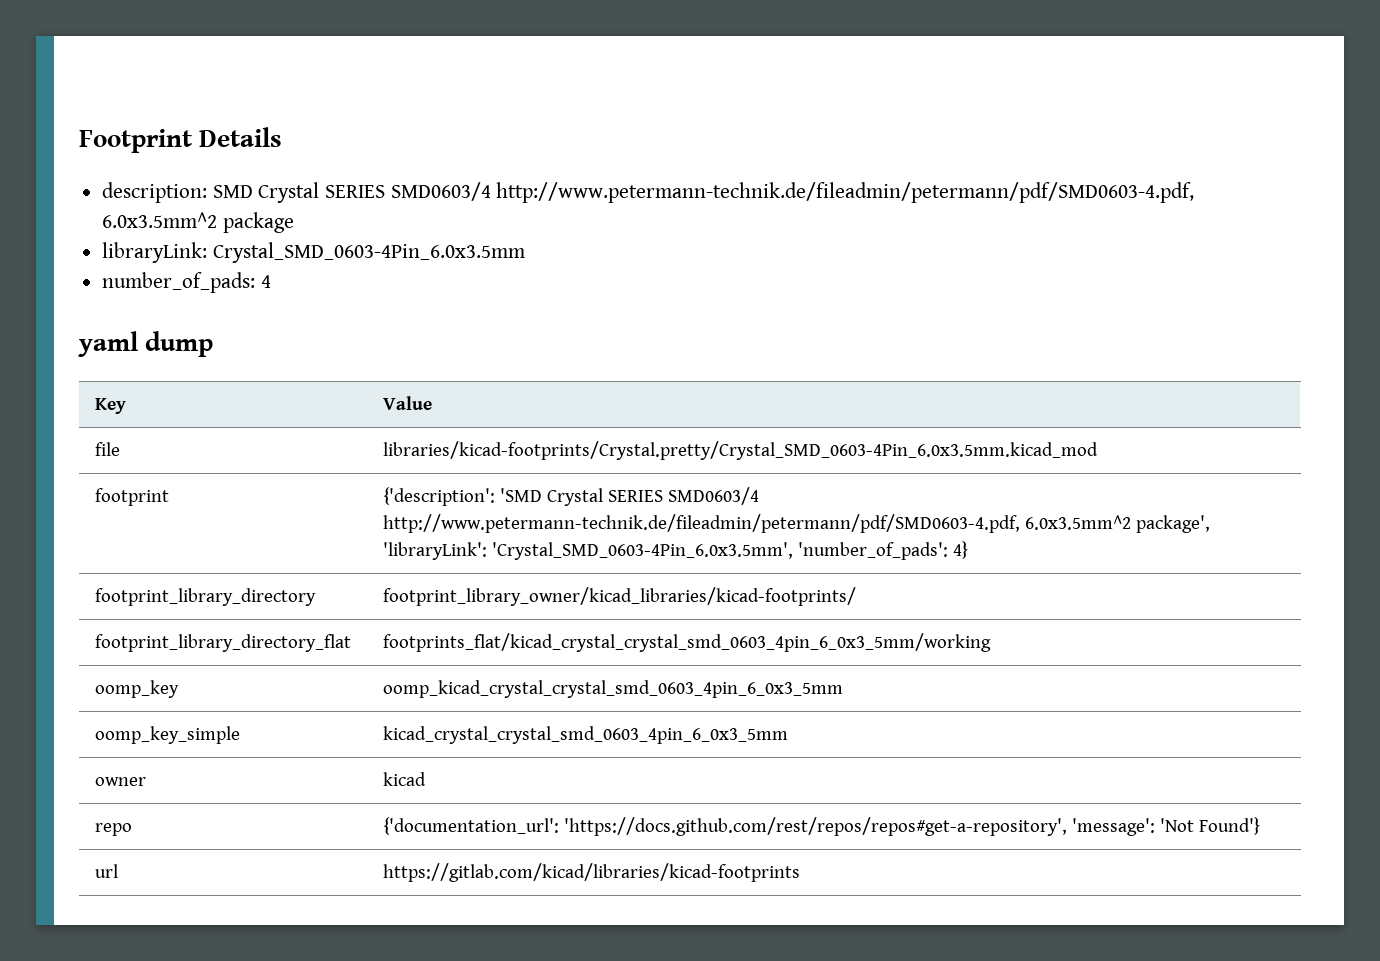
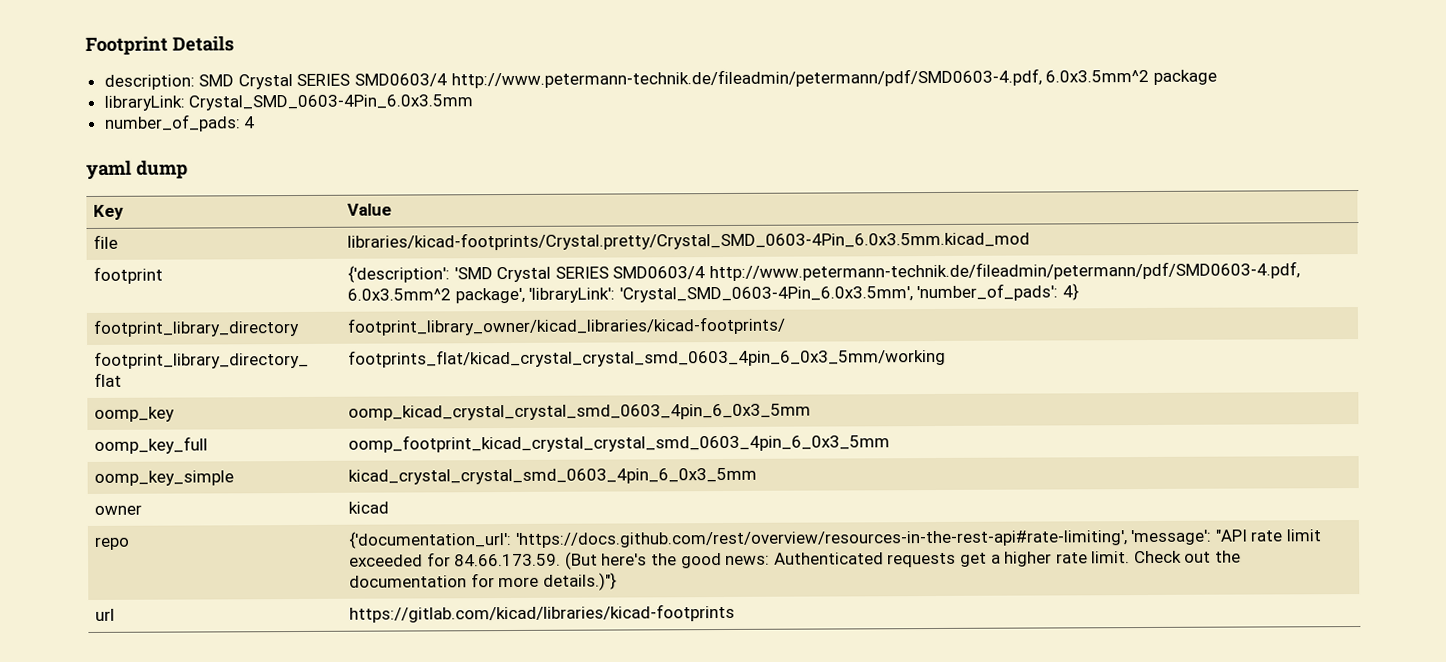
(843, 689) none -> [94,436,209,454] [348,433,891,453] // oomp_key_full | oomp_footprint_kicad_crystal_crystal_smd_0603_4pin_6_0x3_5mm
[564,817,1261,836] 'https://docs.github.com/rest/repos/repos#get-a-repository', 'message': 'Not Found'} -> [514,529,1321,548] [349,550,1242,570] [349,572,617,591] 'https://docs.github.com/rest/overview/resources-in-the-rest-api#rate-limiting', 'message': "API rate limit exceeded for 84.66.173.59. (But here's the good news: Authenticated requests get a higher rate limit. Check out the documentation for more details.)"}

